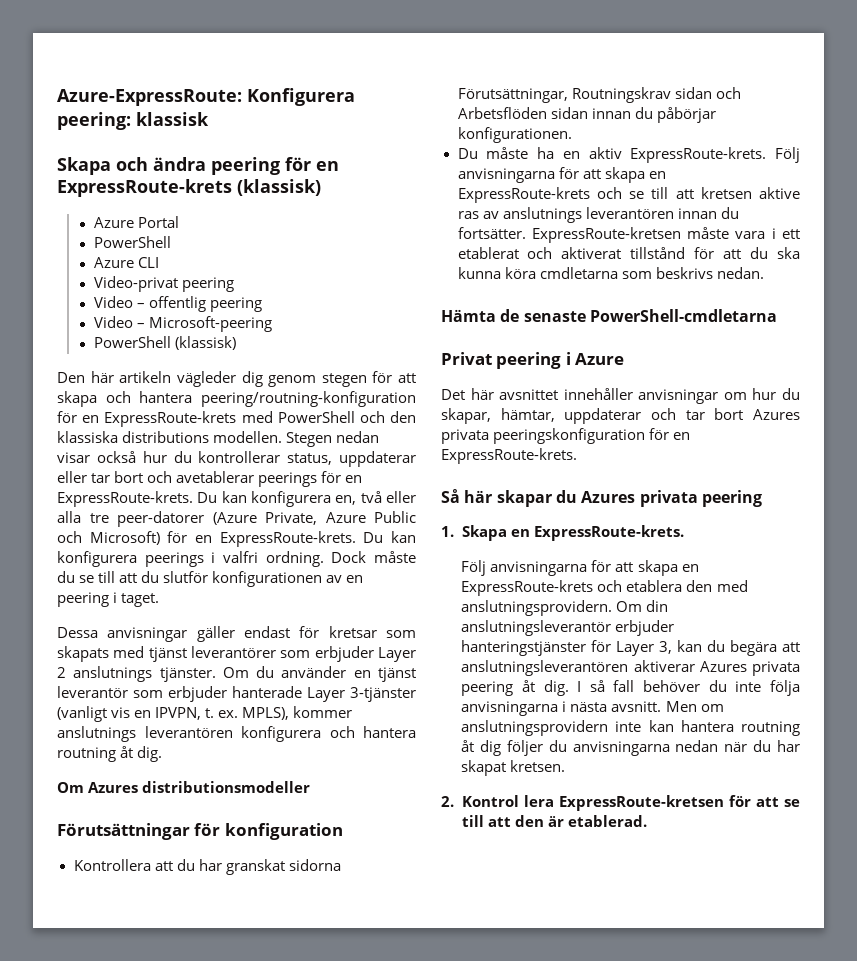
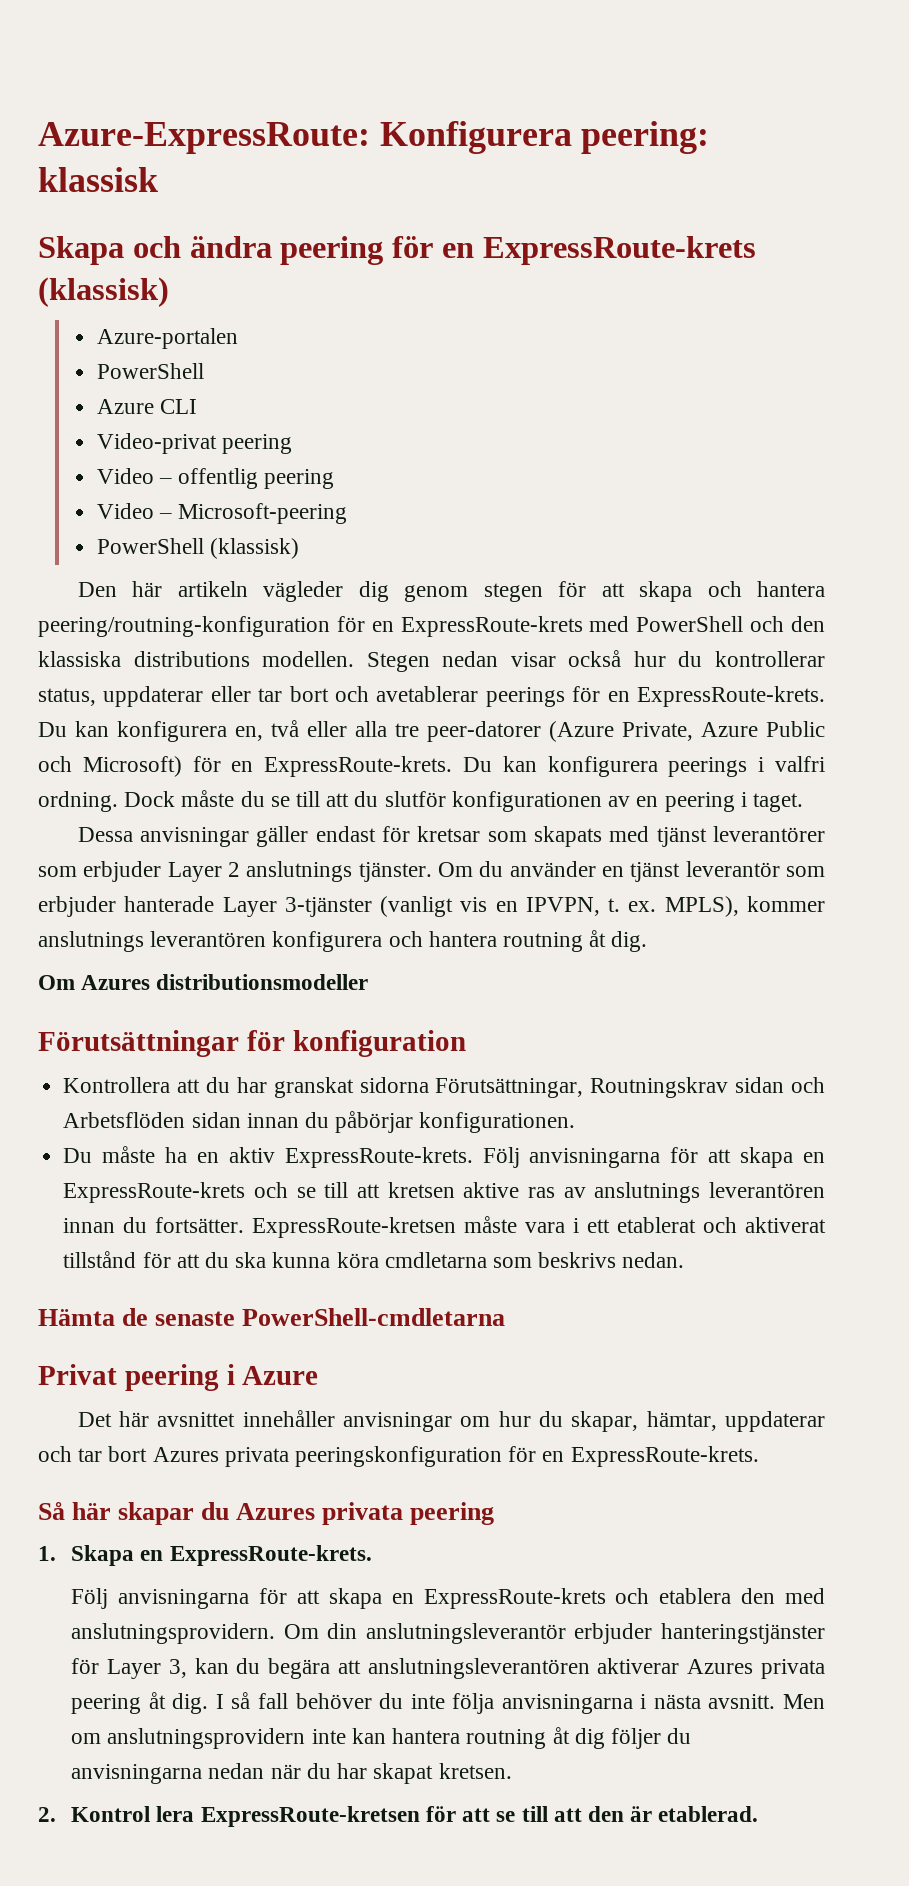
[93,216,179,228] Azure Portal -> [96,328,238,349] Azure-portalen

